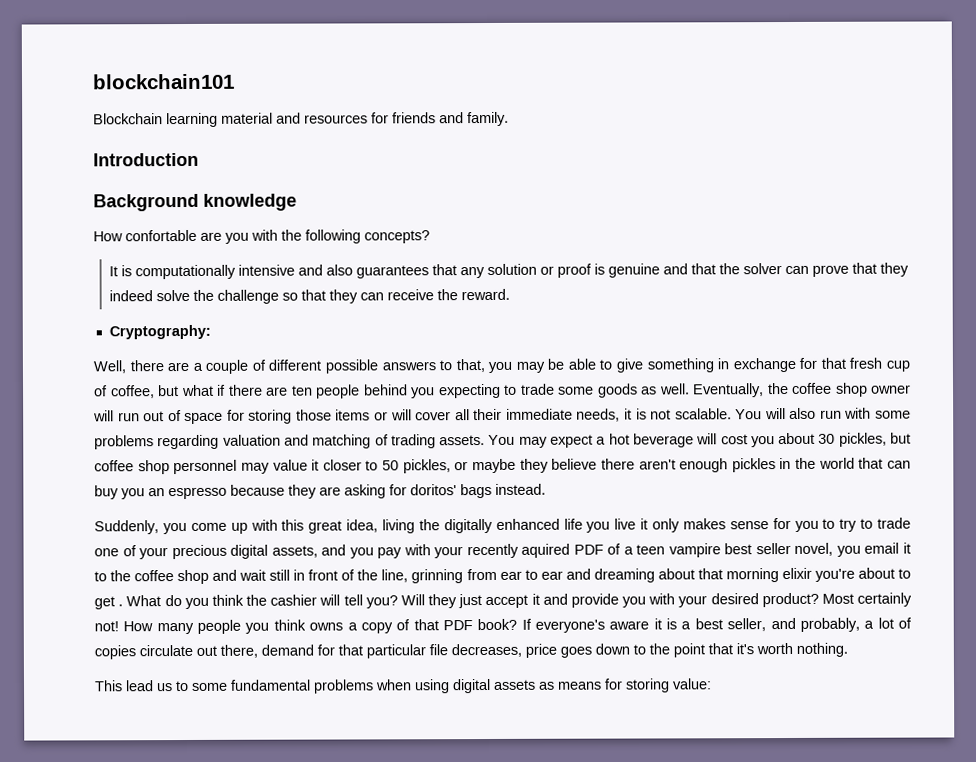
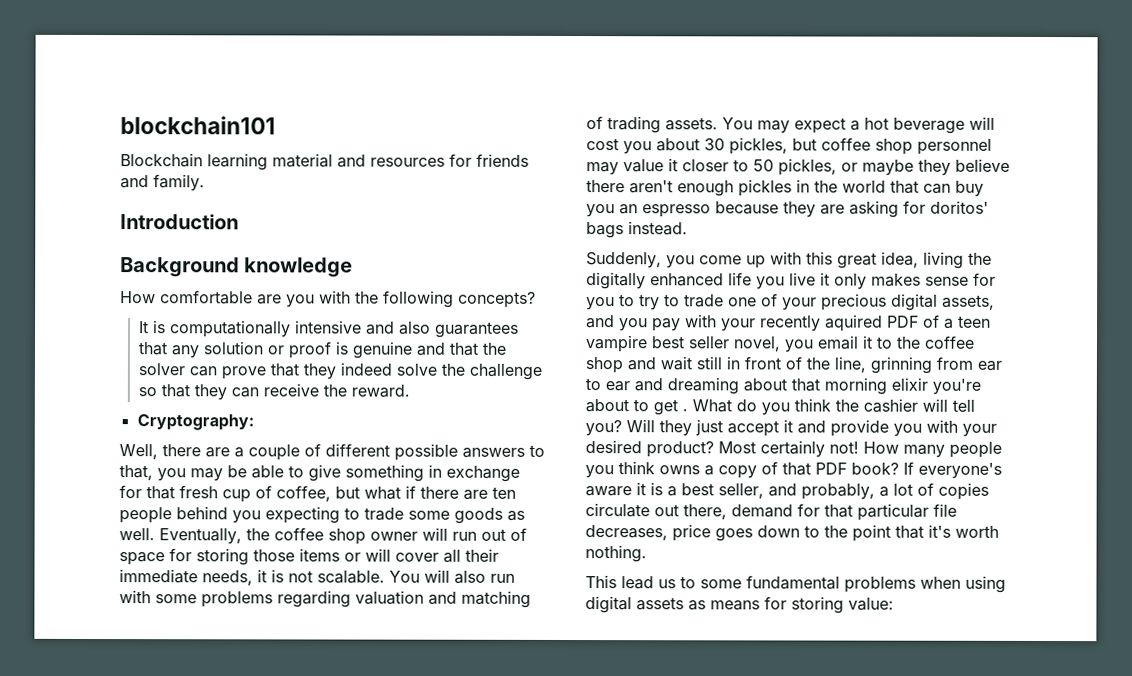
[125,229,197,242] confortable -> [160,290,253,305] comfortable

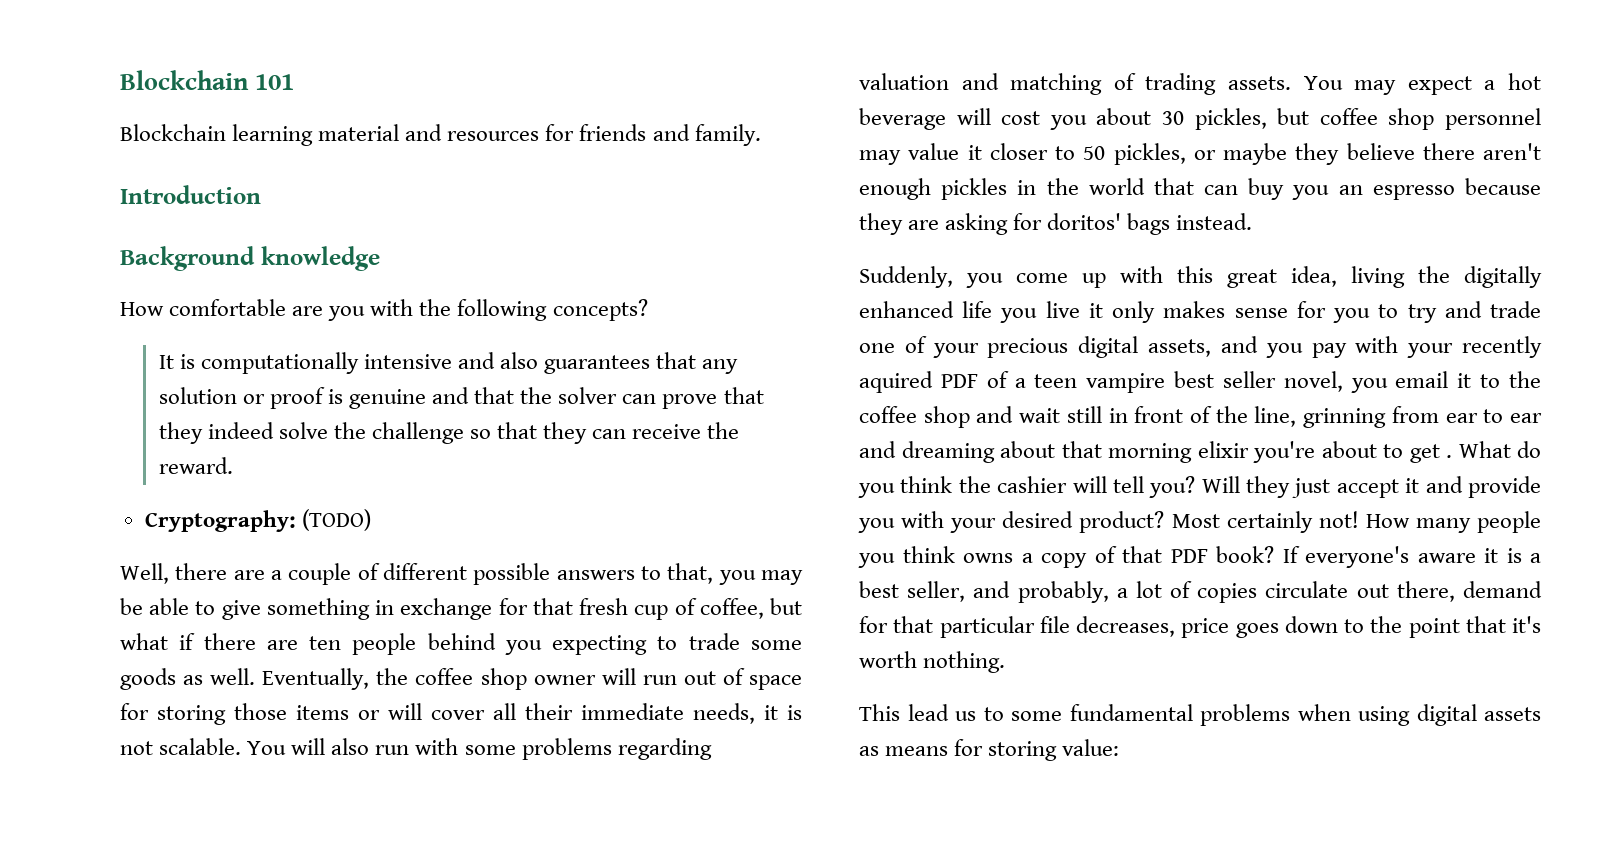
[120,116,276,135] blockchain101 -> [120,70,295,90] Blockchain 101
(254, 422) none -> [301,509,371,531] (TODO)
[664,294,680,307] to -> [1444,301,1482,318] and

